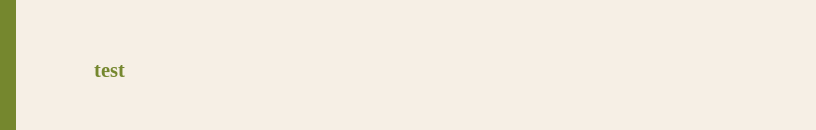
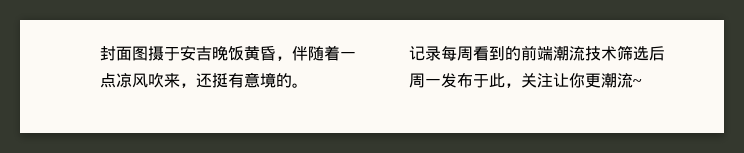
[94,65,125,77] test -> [100,45,356,61] [100,72,308,88] [409,45,665,61] [409,72,642,88] 封面图摄于安吉晚饭黄昏，伴随着一点凉风吹来，还挺有意境的。 // 记录每周看到的前端潮流技术筛选后周一发布于此，关注让你更潮流~

